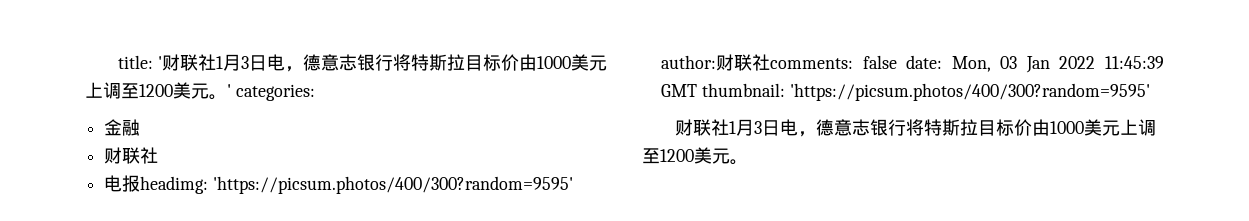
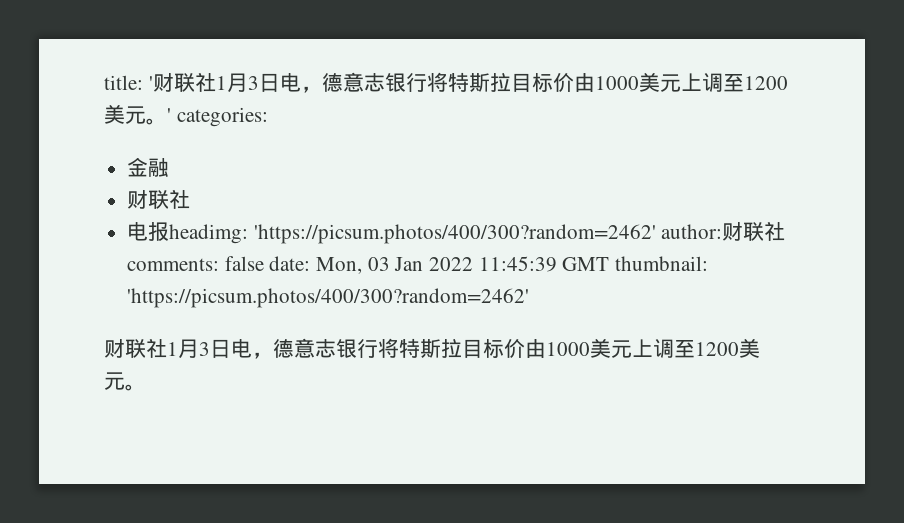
[212,176,573,194] 'https://picsum.photos/400/300?random=9595' -> [253,224,656,244] 'https://picsum.photos/400/300?random=2462'
[789,83,1150,101] 'https://picsum.photos/400/300?random=9595' -> [127,288,530,308] 'https://picsum.photos/400/300?random=2462'

